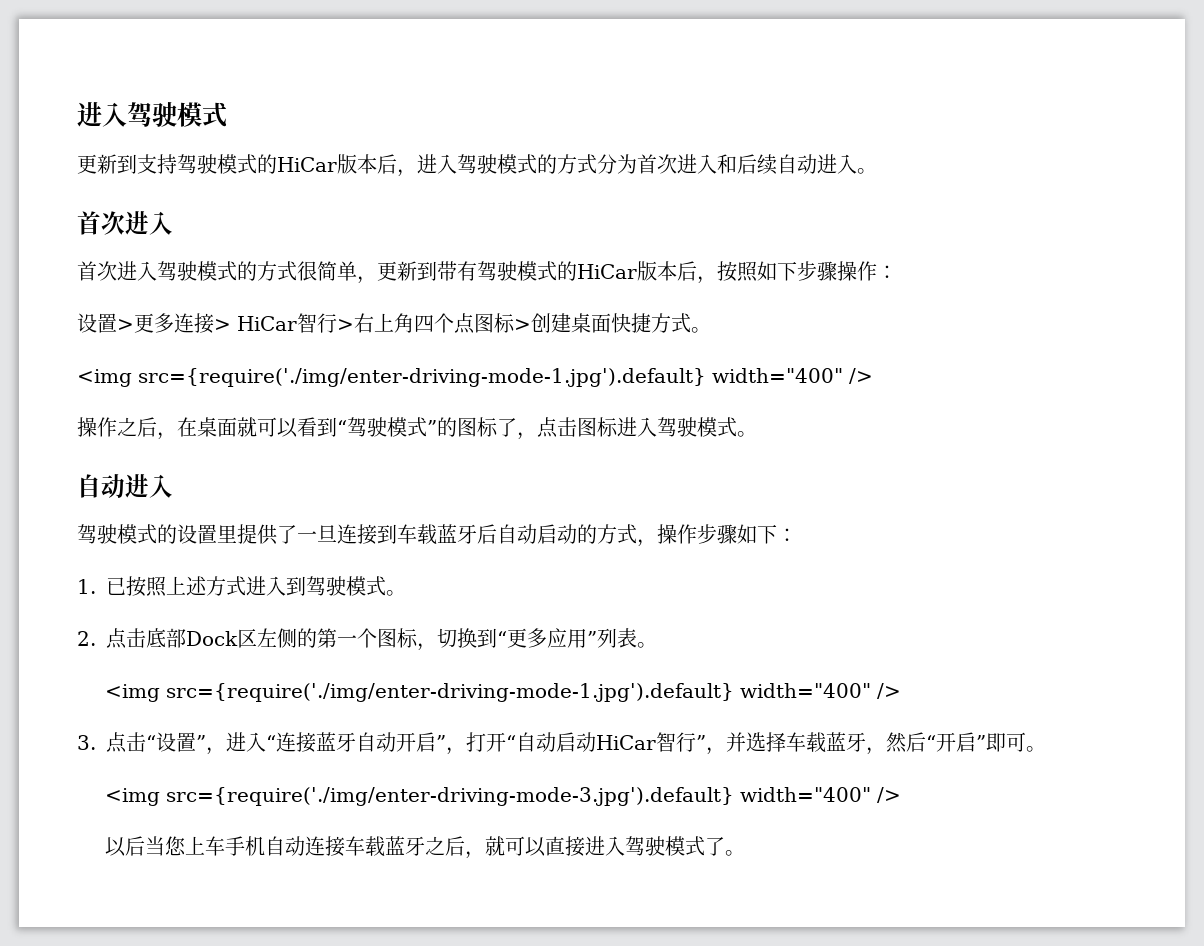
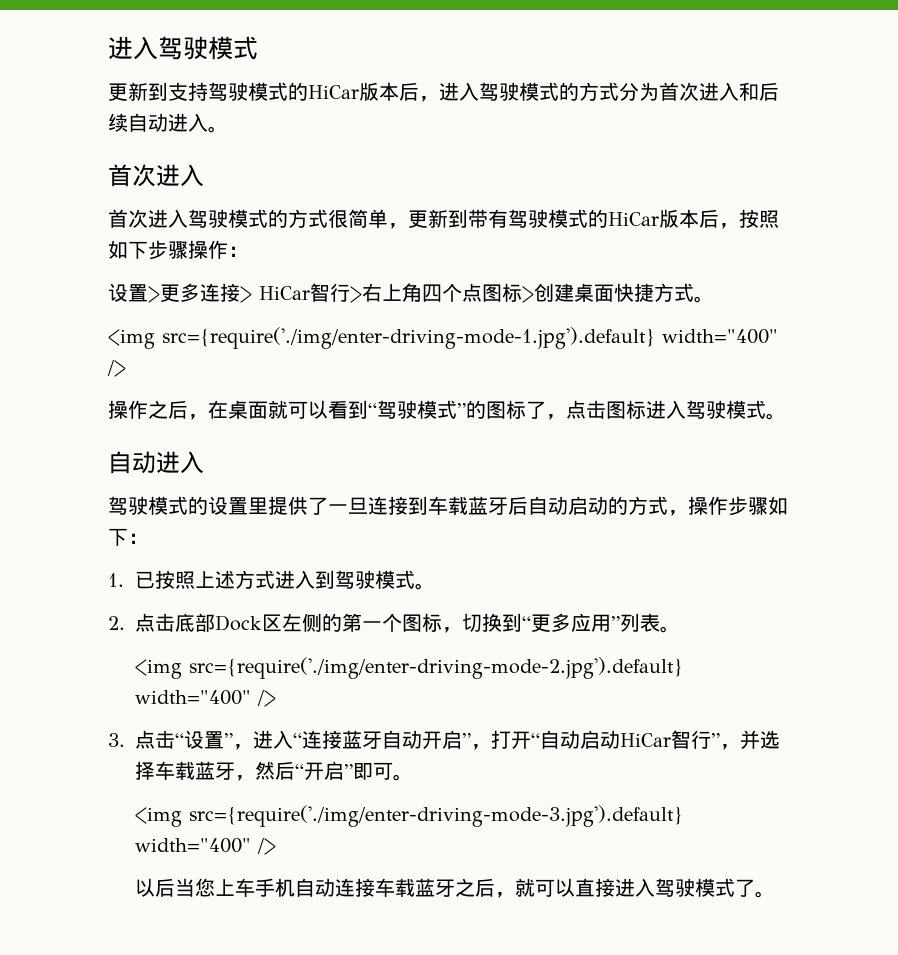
[166,683,735,702] src={require('./img/enter-driving-mode-1.jpg').default} -> [188,657,683,679] src={require('./img/enter-driving-mode-2.jpg').default}

